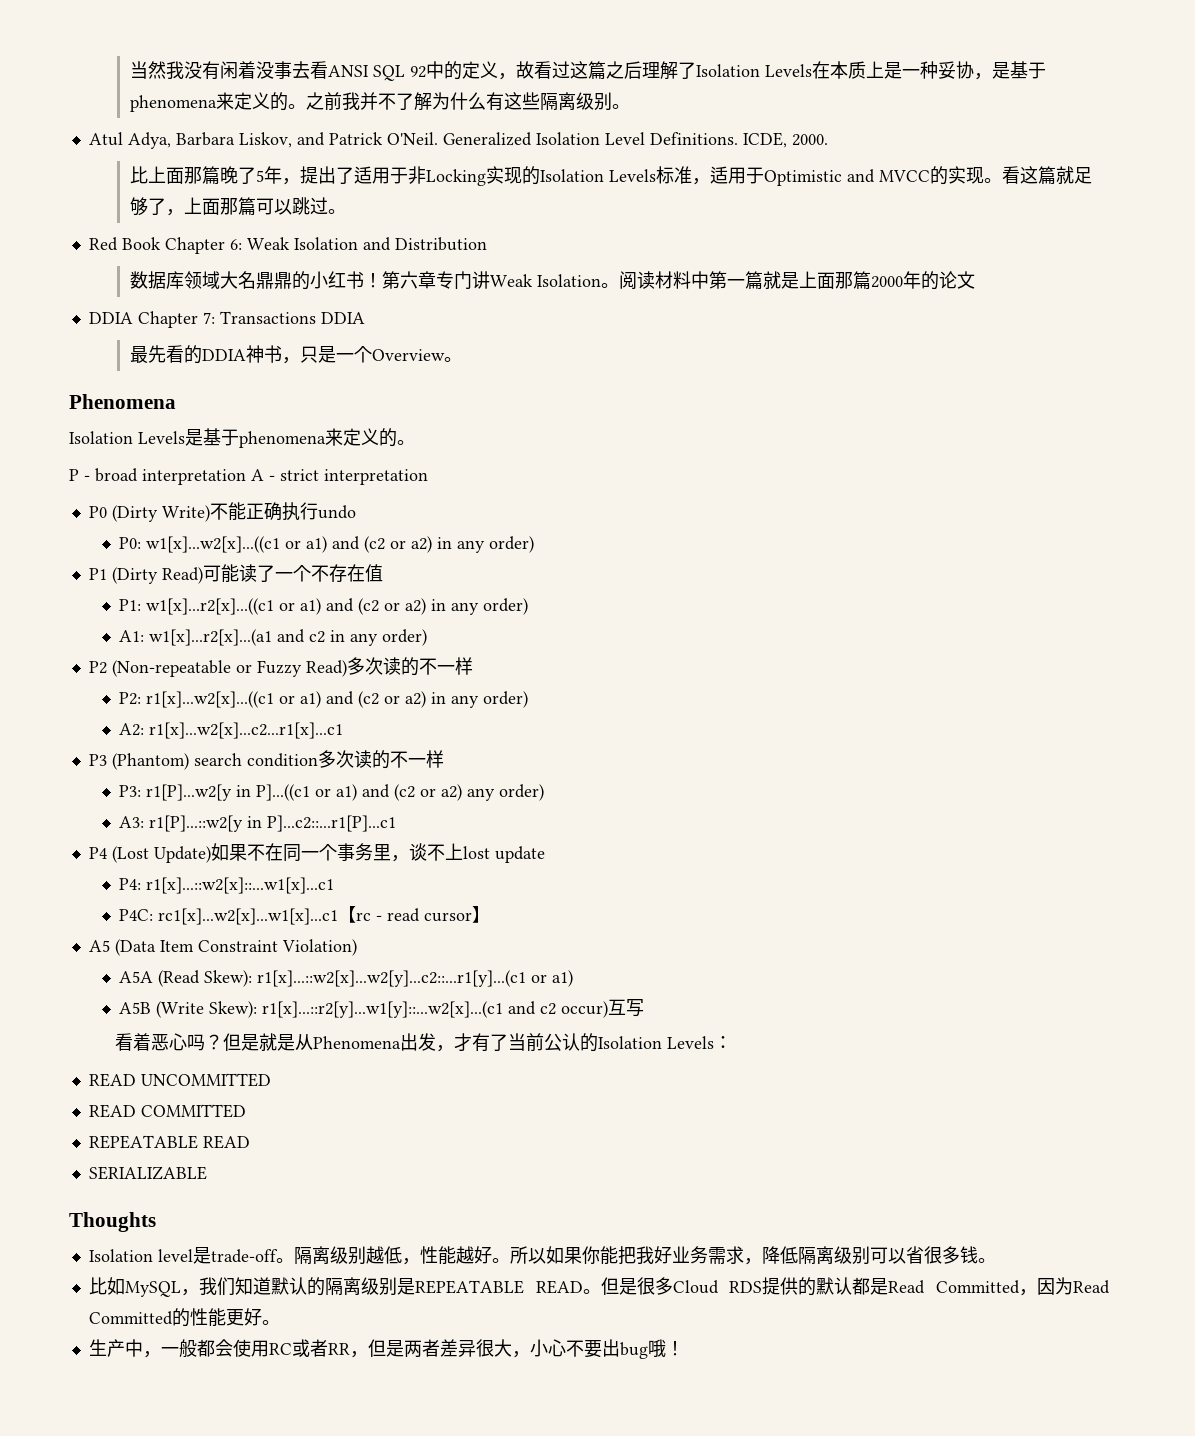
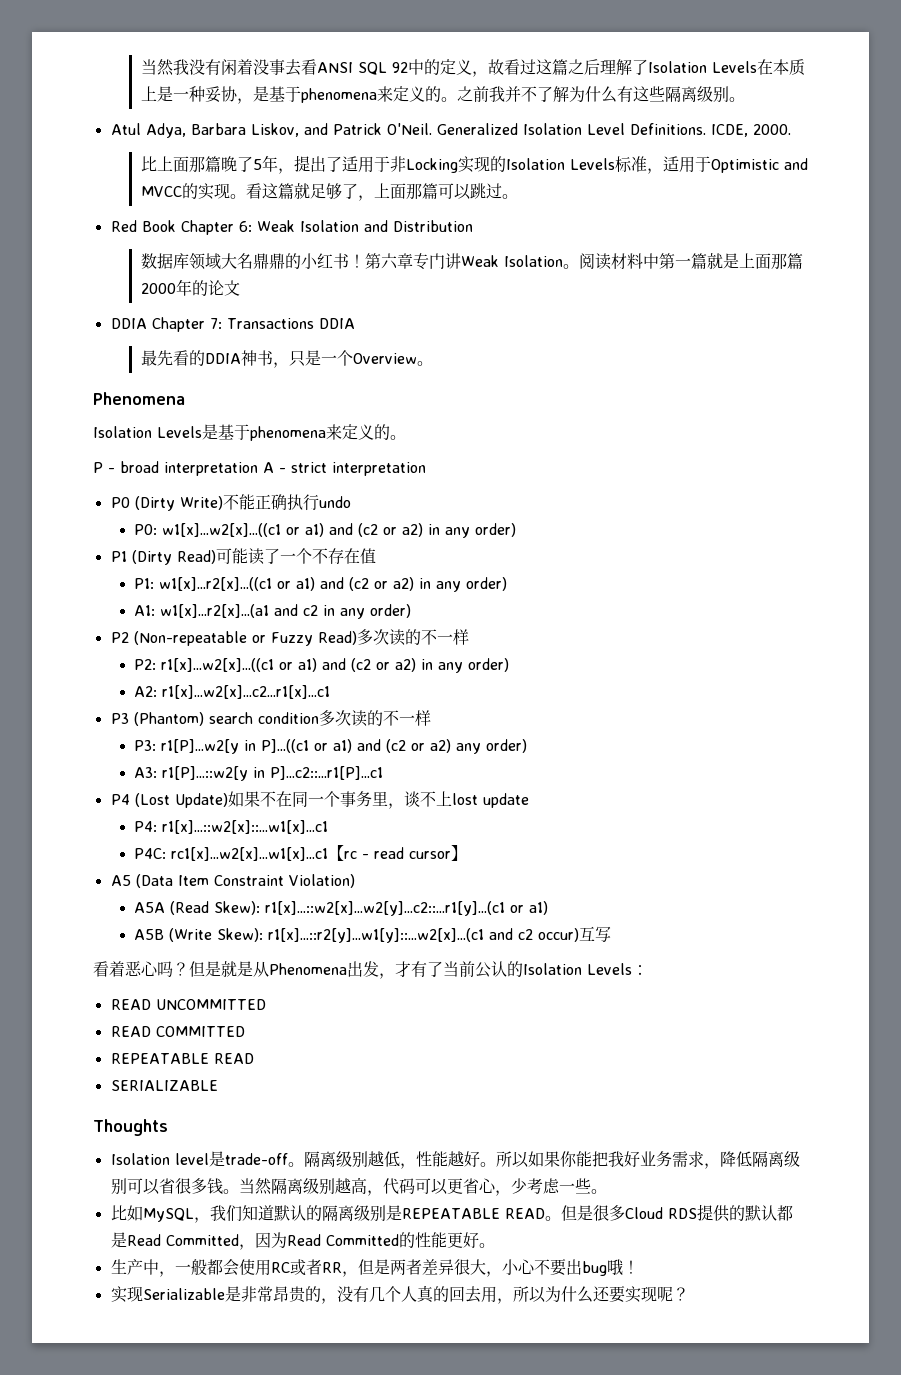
(996, 1260) none -> [238,1177,607,1196] 当然隔离级别越高，代码可以更省心，少考虑一些。
(684, 1348) none -> [110,1285,689,1304] // 实现Serializable是非常昂贵的，没有几个人真的回去用，所以为什么还要实现呢？

